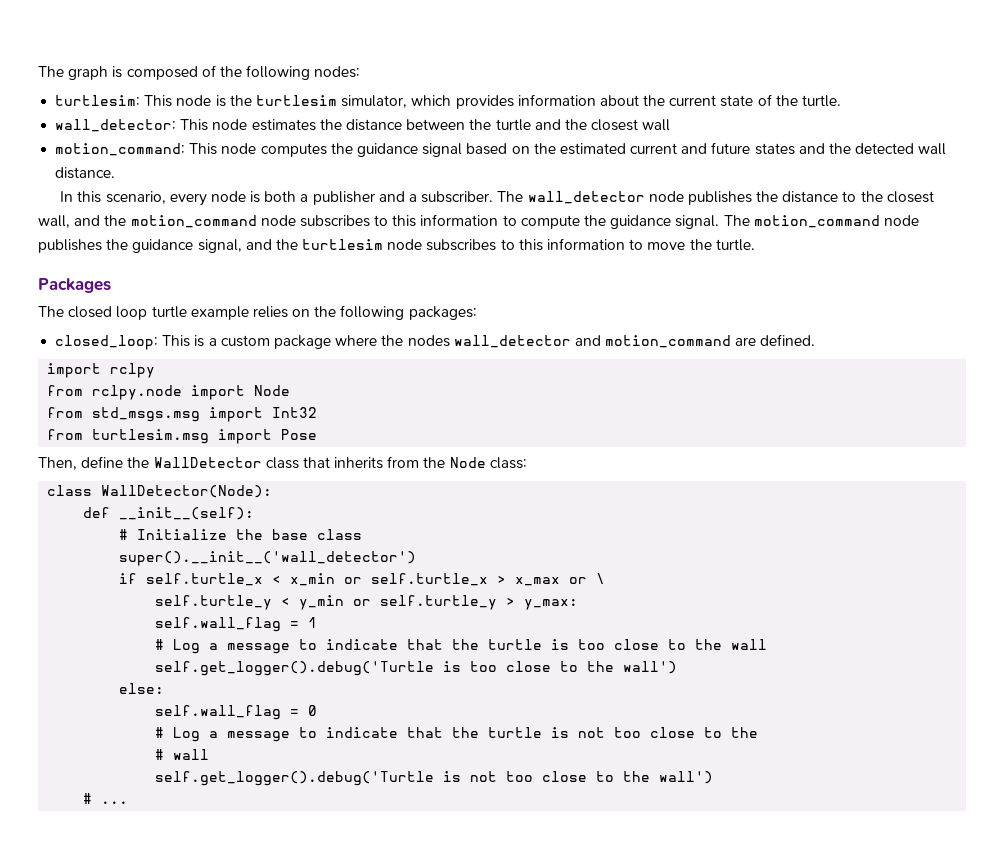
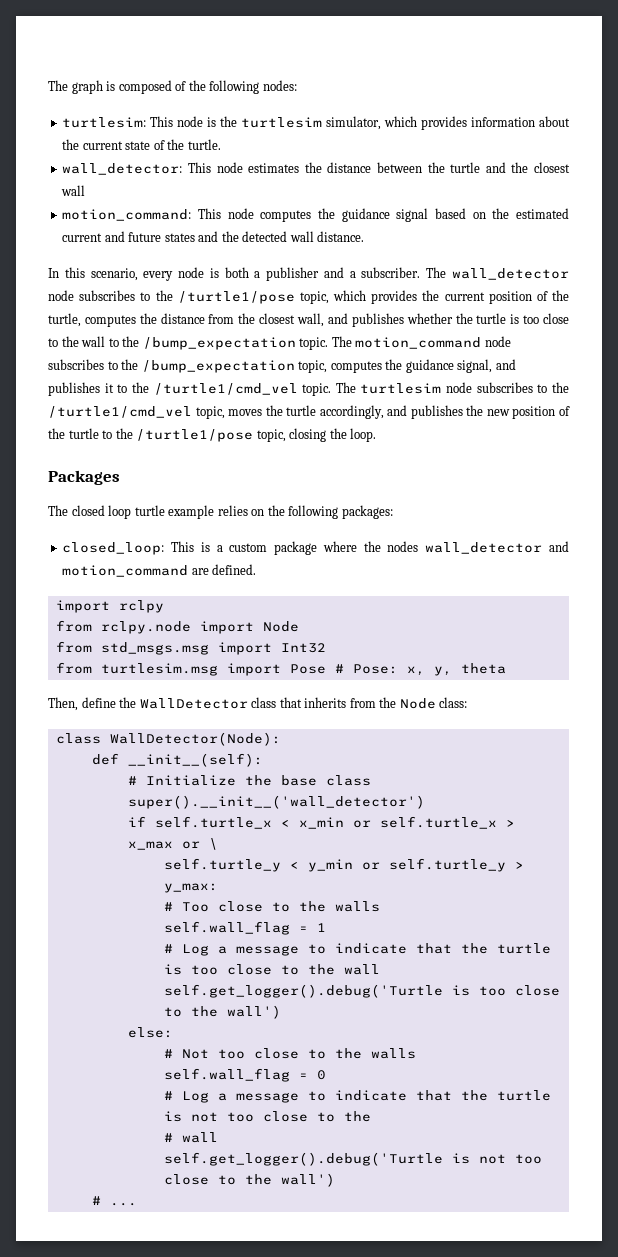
[687,191,857,205] publishes the distance to -> [79,290,570,304] [48,313,235,327] subscribes to the /turtle1/pose topic, which provides the current position of the turtle, computes the distance from
[104,214,919,229] [38,238,755,253] the motion_command node subscribes to this information to compute the guidance signal. The motion_command node publishes the guidance signal, and the turtlesim node subscribes to this information to move the turtle. -> [351,313,570,327] [48,336,511,350] [48,359,516,373] [48,382,569,396] [48,405,570,419] [48,428,377,442] publishes whether the turtle is too close to the wall to the /bump_expectation topic. The motion_command node subscribes to the /bump_expectation topic, computes the guidance signal, and publishes it to the /turtle1/cmd_vel topic. The turtlesim node subscribes to the /turtle1/cmd_vel topic, moves the turtle accordingly, and publishes the new position of the turtle to the /turtle1/pose topic, closing the loop.
(318, 434) none -> [334,663,506,676] # Pose: x, y, theta
(579, 604) none -> [163,901,380,912] // # Too close to the walls
(165, 688) none -> [163,1048,416,1059] // # Not too close to the walls

